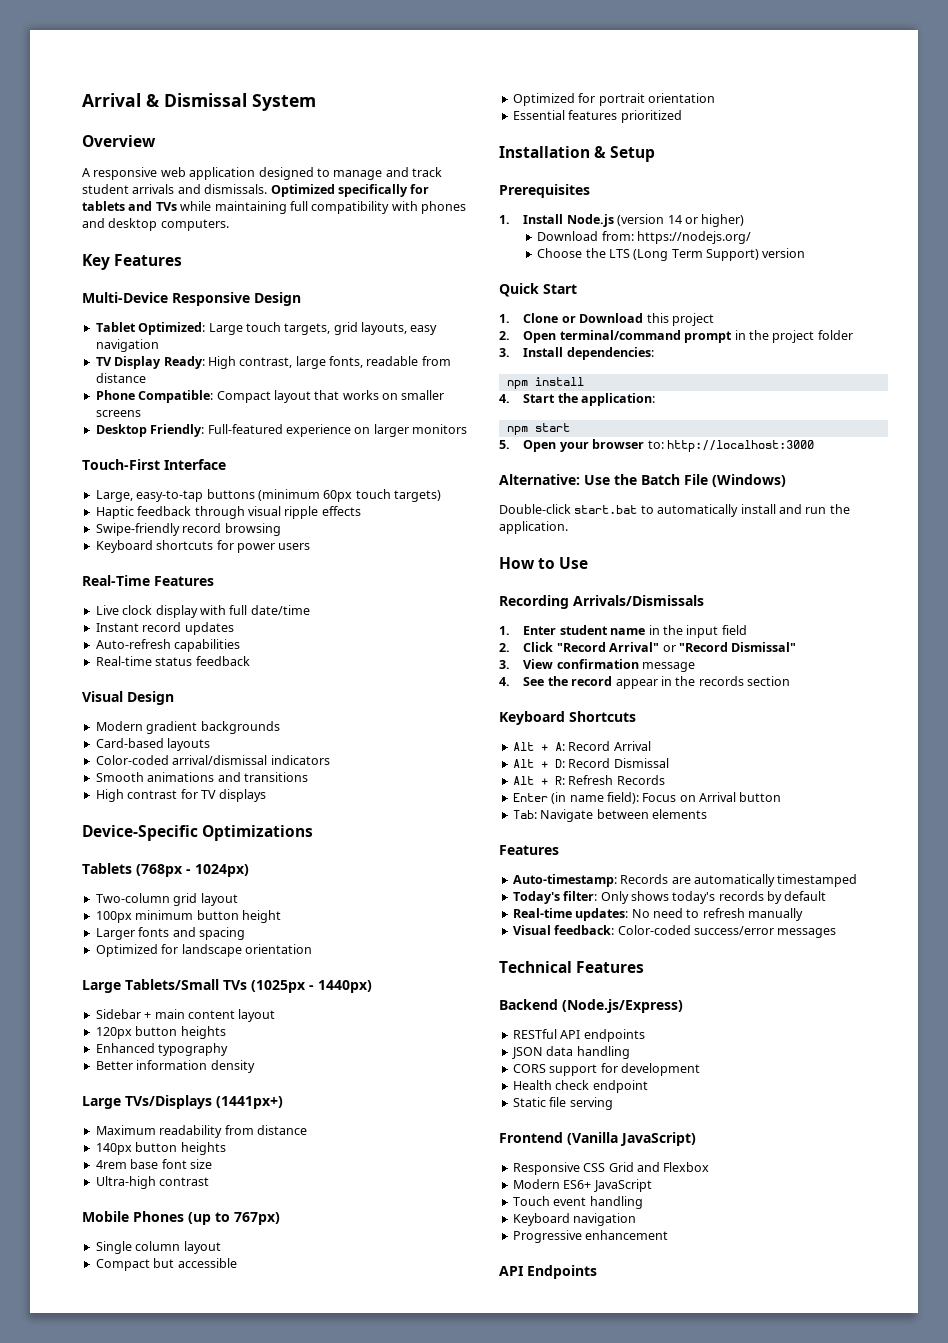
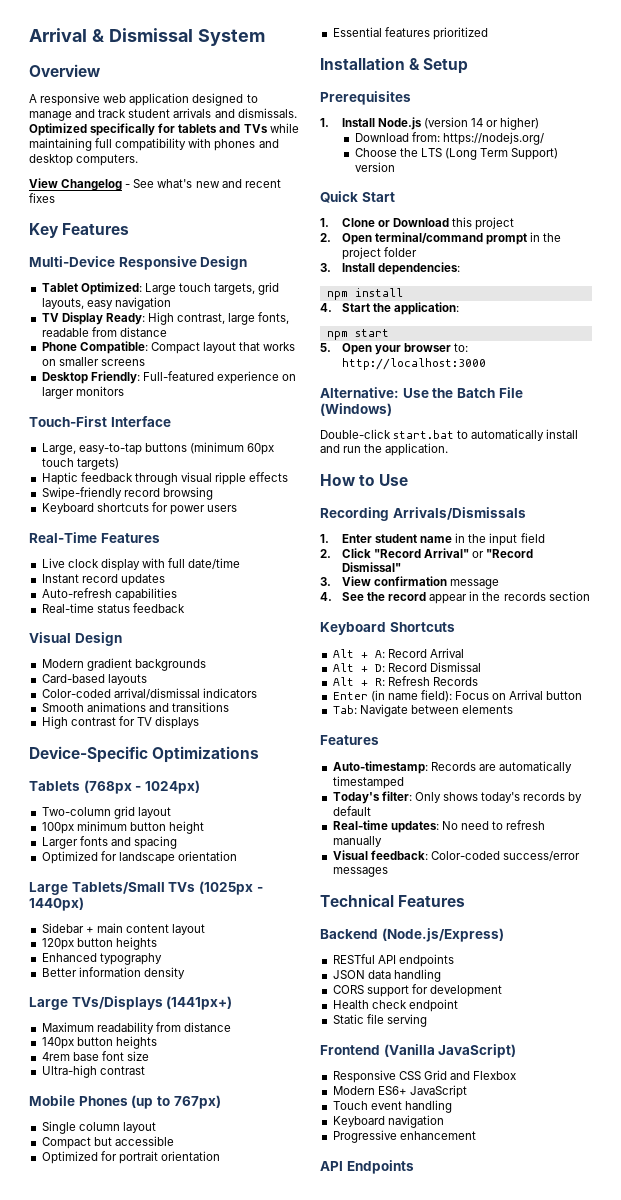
(229, 225) none -> [29,178,281,191] [29,193,55,203] // View Changelog - See what's new and recent fixes

